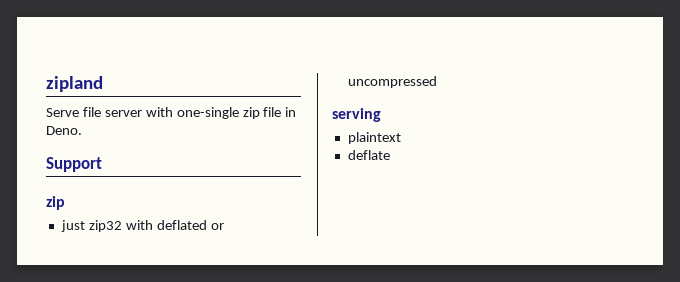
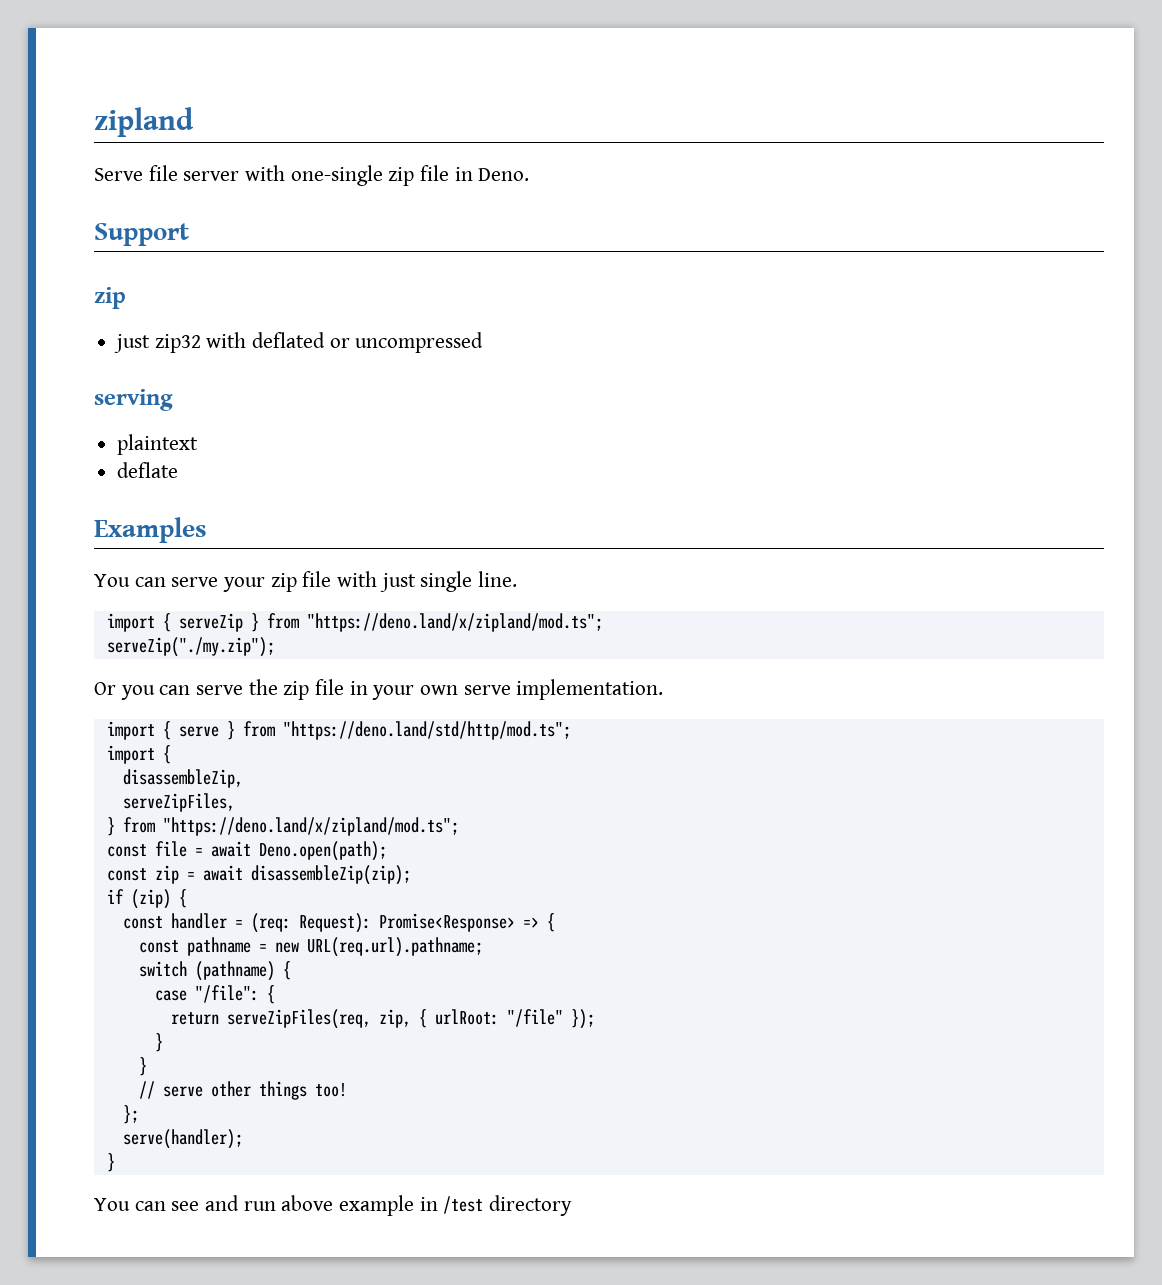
(390, 155) none -> [94,517,207,543] [94,571,518,592] [106,613,603,632] [106,637,275,657] [94,679,664,700] [106,721,571,740] [106,745,171,764] [122,769,243,788] [122,793,235,812] [106,817,459,836] [106,841,387,861] [106,865,411,885] [106,889,187,909] [122,913,555,933] [138,937,483,957] [138,961,291,981] [154,985,275,1004] [170,1009,595,1029] [154,1033,163,1052] [138,1057,147,1076] [138,1081,347,1100] [122,1105,139,1124] [122,1129,243,1149] [106,1153,115,1172] [94,1195,573,1216] // Examples // You can serve your zip file with just single line. // import { serveZip } from "https://deno.land/x/zipland/mod.ts"; // serveZip("./my.zip"); // Or you can serve the zip file in your own serve implementation. // import { serve } from "https://deno.land/std/http/mod.ts"; // import { // disassembleZip, // serveZipFiles, // } from "https://deno.land/x/zipland/mod.ts"; // const file = await Deno.open(path); // const zip = await disassembleZip(zip); // if (zip) { // const handler = (req: Request): Promise<Response> => { // const pathname = new URL(req.url).pathname; // switch (pathname) { // case "/file": { // return serveZipFiles(req, zip, { urlRoot: "/file" }); // } // } // // serve other things too! // }; // serve(handler); // } // You can see and run above example in /test directory

